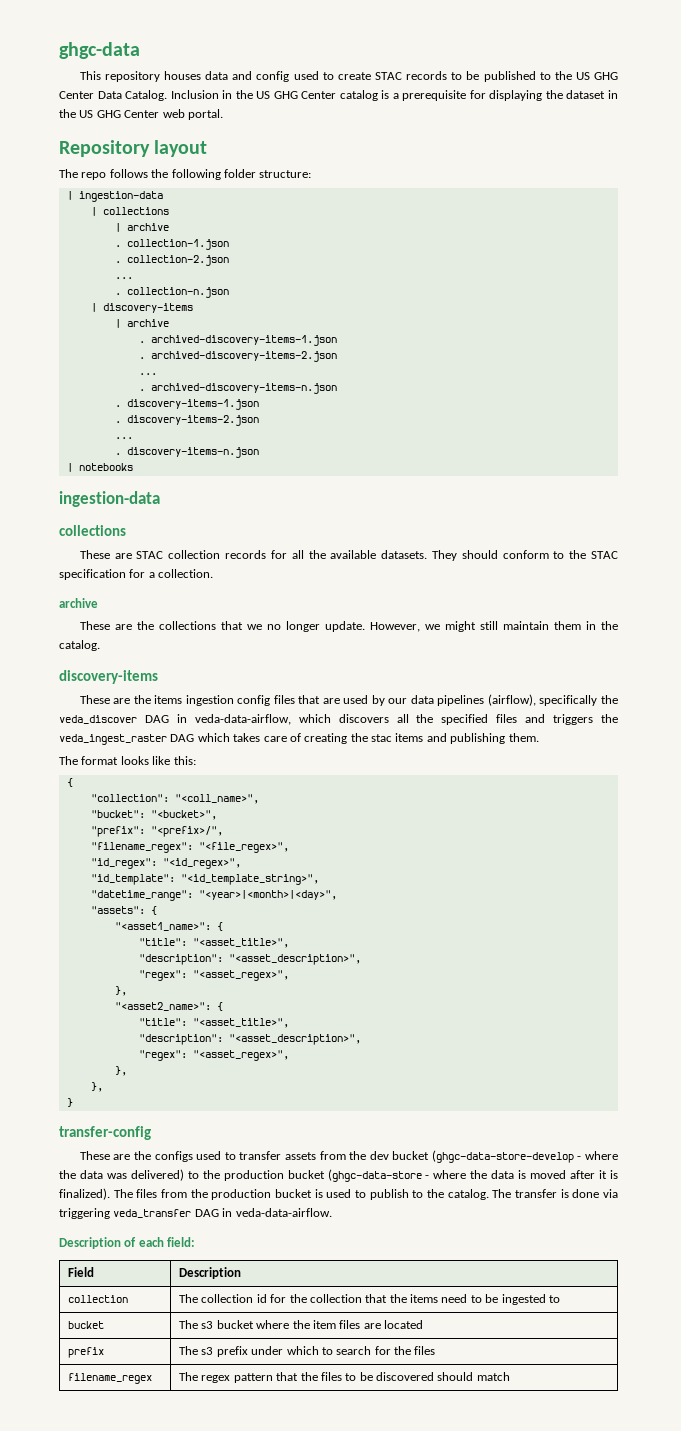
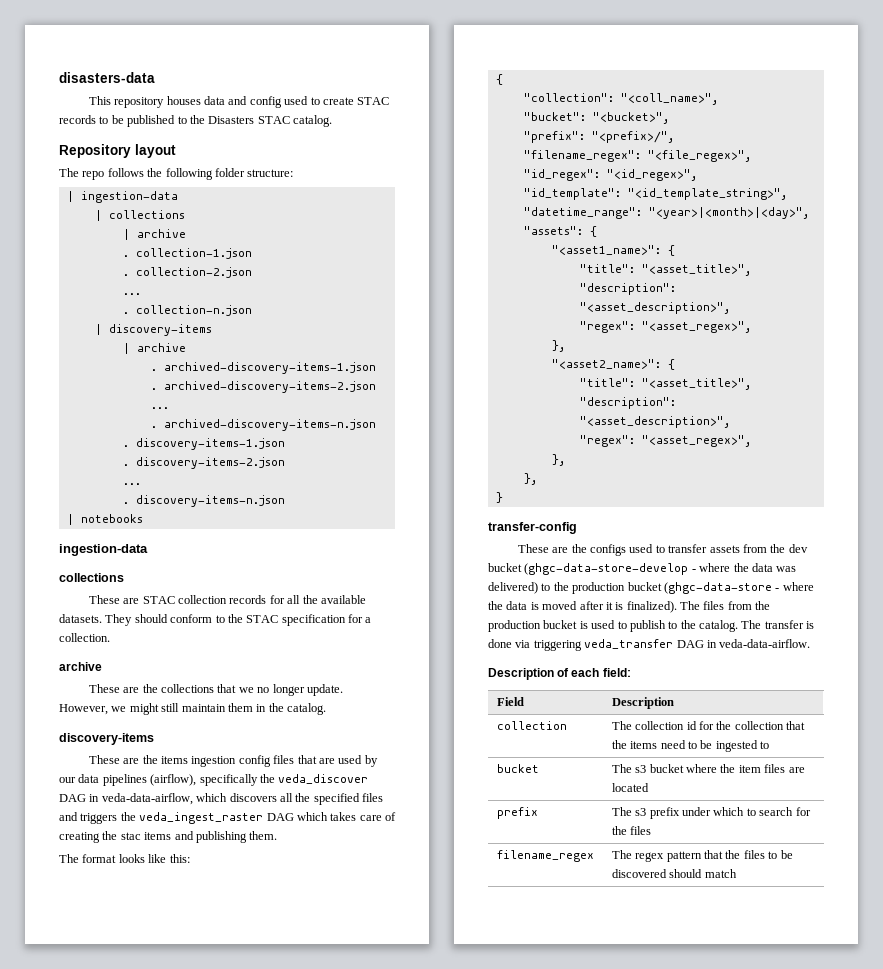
[59,42,140,59] ghgc-data -> [59,72,155,83] disasters-data
[575,72,618,80] [59,90,618,101] [59,109,223,120] US GHG Center Data Catalog. Inclusion in the US GHG Center catalog is a prerequisite for displaying the dataset in the US GHG Center web portal. -> [208,115,332,127] Disasters STAC catalog.

